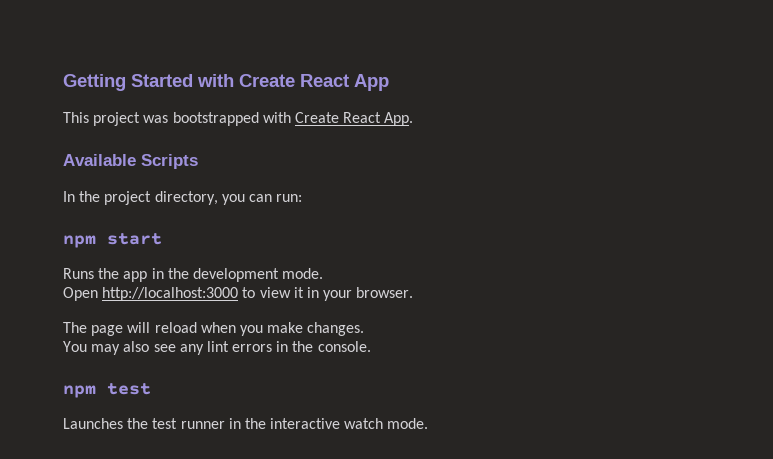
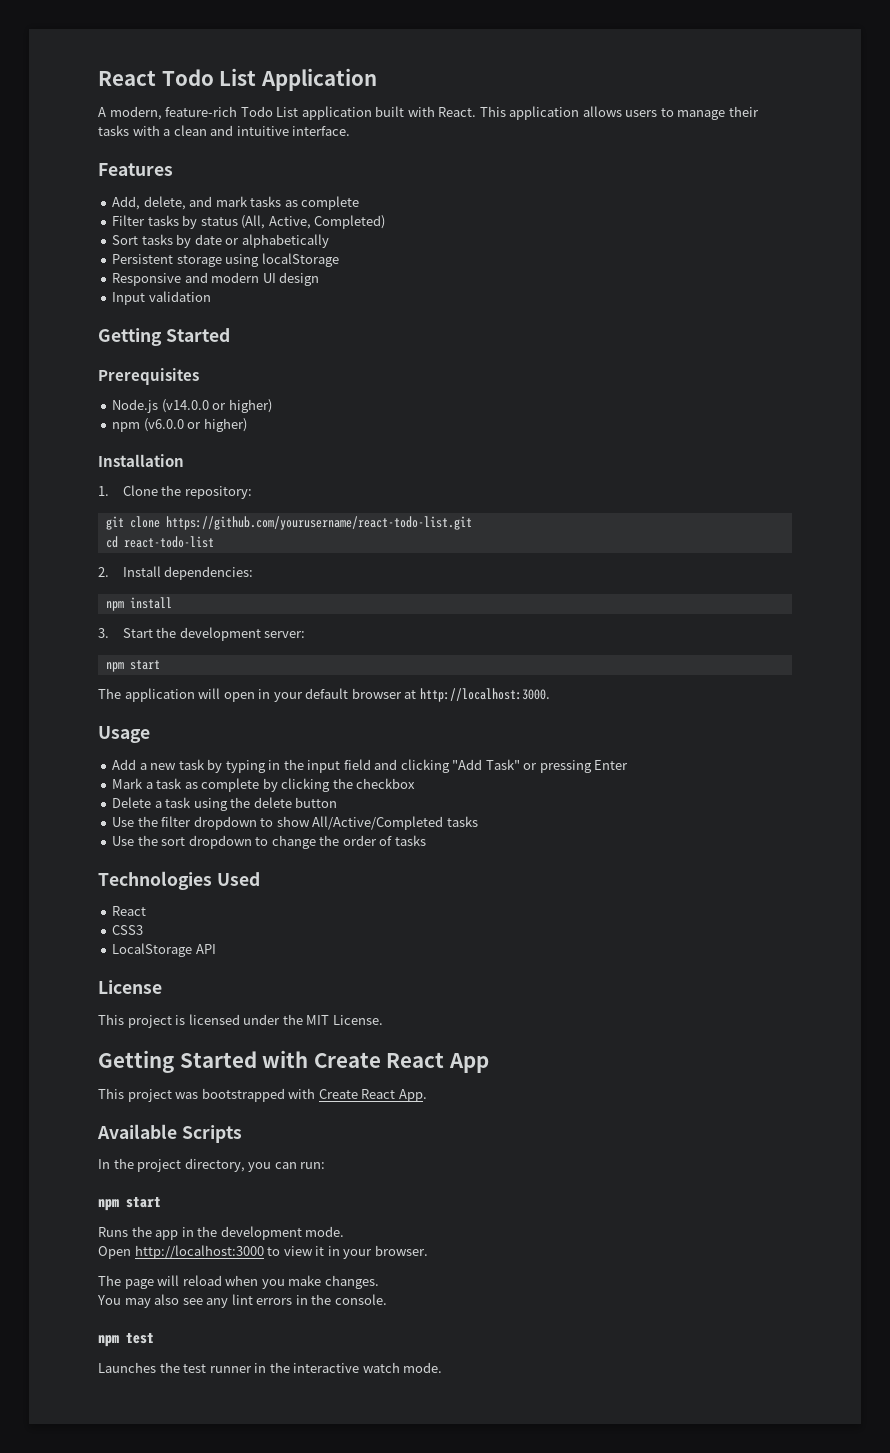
(63, 82) none -> [98,68,377,91] [98,106,759,120] [98,125,351,136] [98,163,173,176] [112,196,360,210] [112,215,386,229] [112,234,329,248] [112,253,339,267] [112,272,320,286] [112,291,211,305] [98,328,230,346] [98,368,199,385] [112,399,272,413] [112,418,247,432] [98,454,184,467] [98,485,252,499] [105,516,472,530] [105,536,214,548] [98,566,254,580] [105,597,172,611] [98,627,306,641] [105,660,160,672] [98,688,550,702] [98,726,150,743] [112,759,629,773] [112,778,416,792] [112,797,338,811] [112,816,478,830] [112,835,426,849] [98,871,260,890] [112,906,147,916] [112,925,144,935] [112,943,216,957] [98,980,162,994] [98,1014,383,1028] React Todo List Application // A modern, feature-rich Todo List application built with React. This application allows users to manage their tasks with a clean and intuitive interface. // Features // Add, delete, and mark tasks as complete // Filter tasks by status (All, Active, Completed) // Sort tasks by date or alphabetically // Persistent storage using localStorage // Responsive and modern UI design // Input validation // Getting Started // Prerequisites // Node.js (v14.0.0 or higher) // npm (v6.0.0 or higher) // Installation // 1. Clone the repository: // git clone https://github.com/yourusername/react-todo-list.git // cd react-todo-list // 2. Install dependencies: // npm install // 3. Start the development server: // npm start // The application will open in your default browser at http://localhost:3000. // Usage // Add a new task by typing in the input field and clicking "Add Task" or pressing Enter // Mark a task as complete by clicking the checkbox // Delete a task using the delete button // Use the filter dropdown to show All/Active/Completed tasks // Use the sort dropdown to change the order of tasks // Technologies Used // React // CSS3 // LocalStorage API // License // This project is licensed under the MIT License. //

